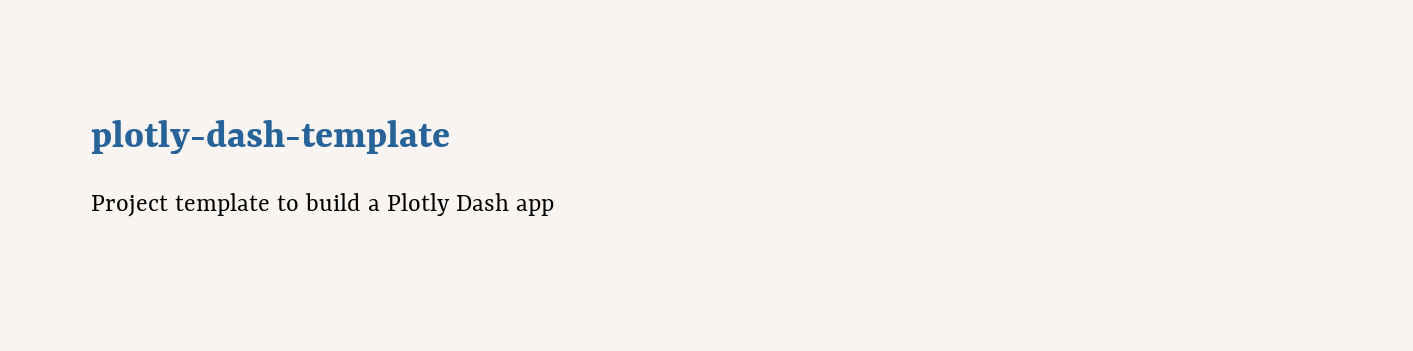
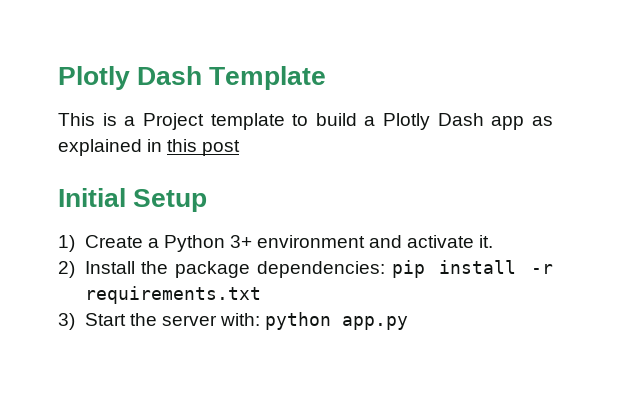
[91,120,450,154] plotly-dash-template // -> [58,66,327,90] [58,113,136,126] Plotly Dash Template // This is a
(555, 207) none -> [532,116,553,126] [58,139,241,156] [58,188,208,212] [58,235,494,252] [58,260,553,278] [84,286,261,304] [58,312,409,330] as explained in this post // Initial Setup // 1) Create a Python 3+ environment and activate it. // 2) Install the package dependencies: pip install -r requirements.txt // 3) Start the server with: python app.py

